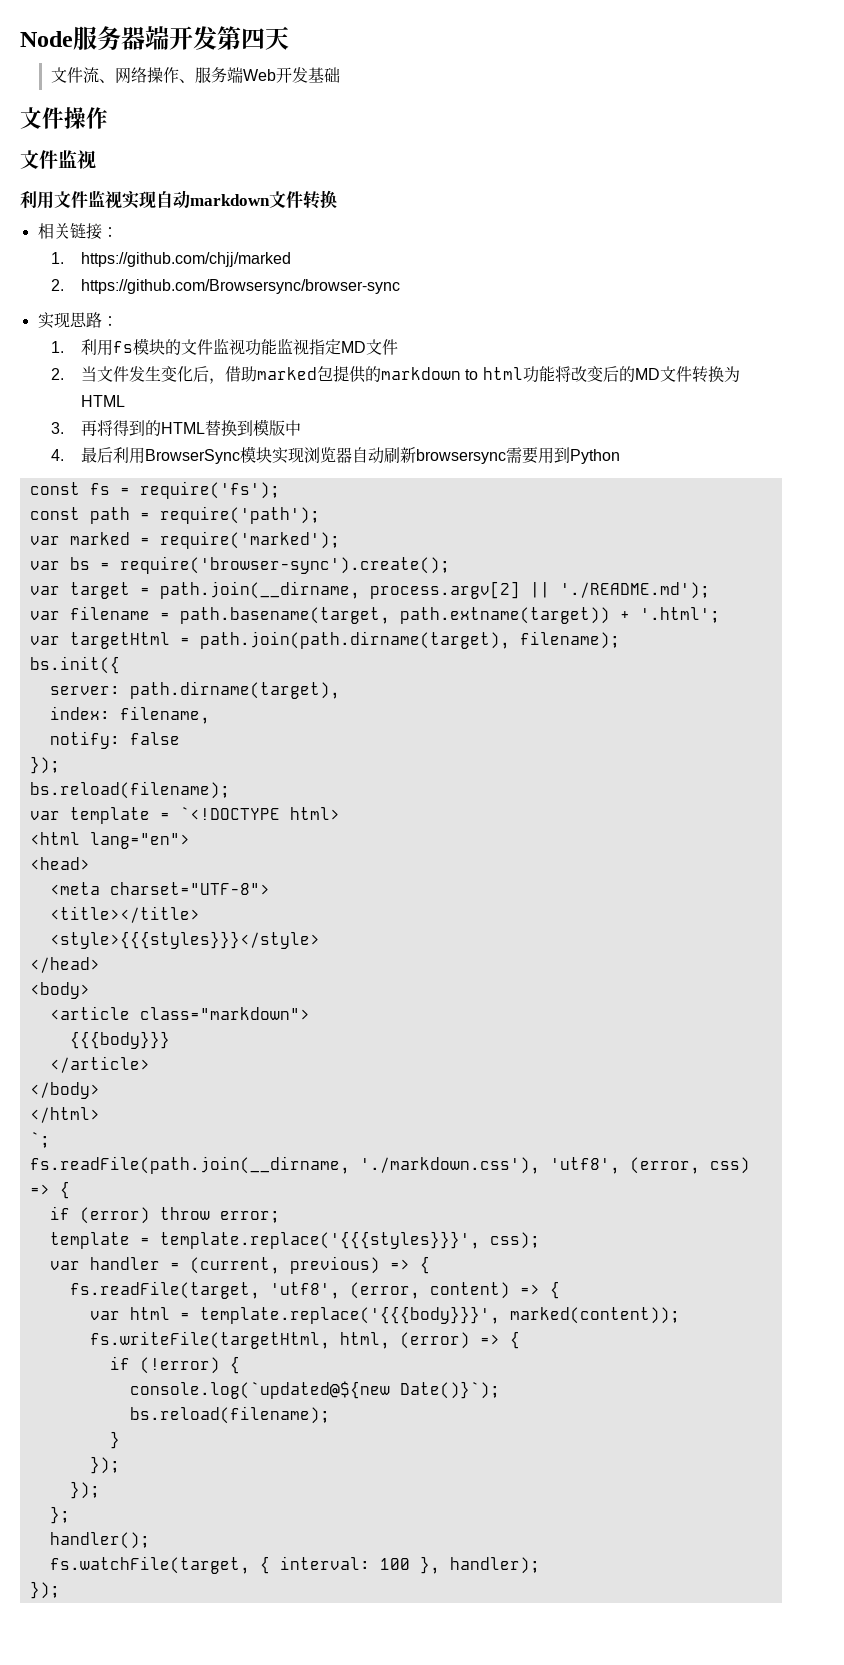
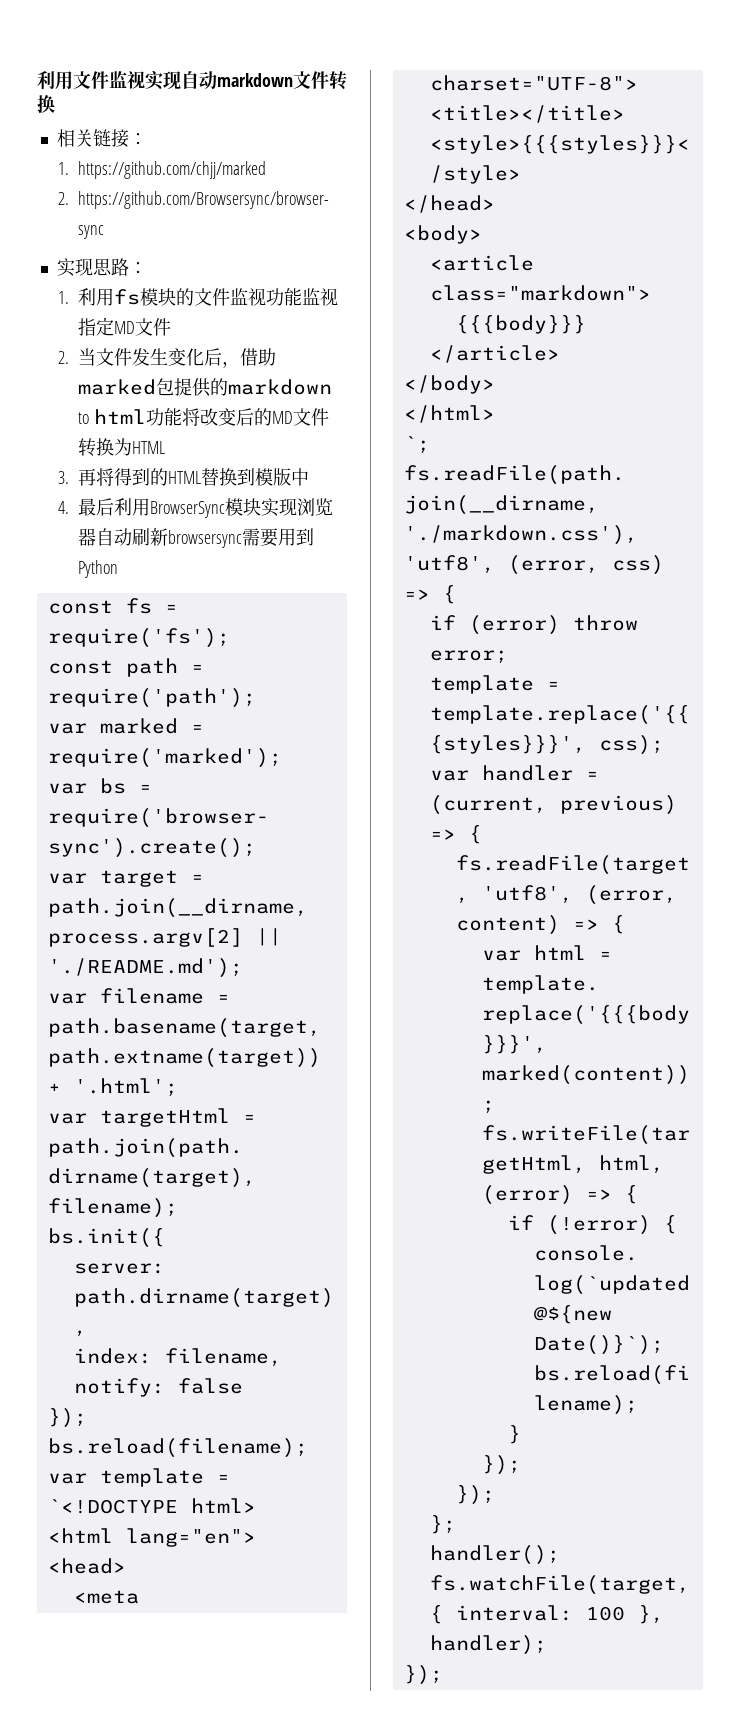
[20,26,289,51] [50,67,340,84] [20,107,108,129] [20,150,96,169] Node服务器端开发第四天 // 文件流、网络操作、服务端Web开发基础 // 文件操作 // 文件监视 // -> (37, 80) none

